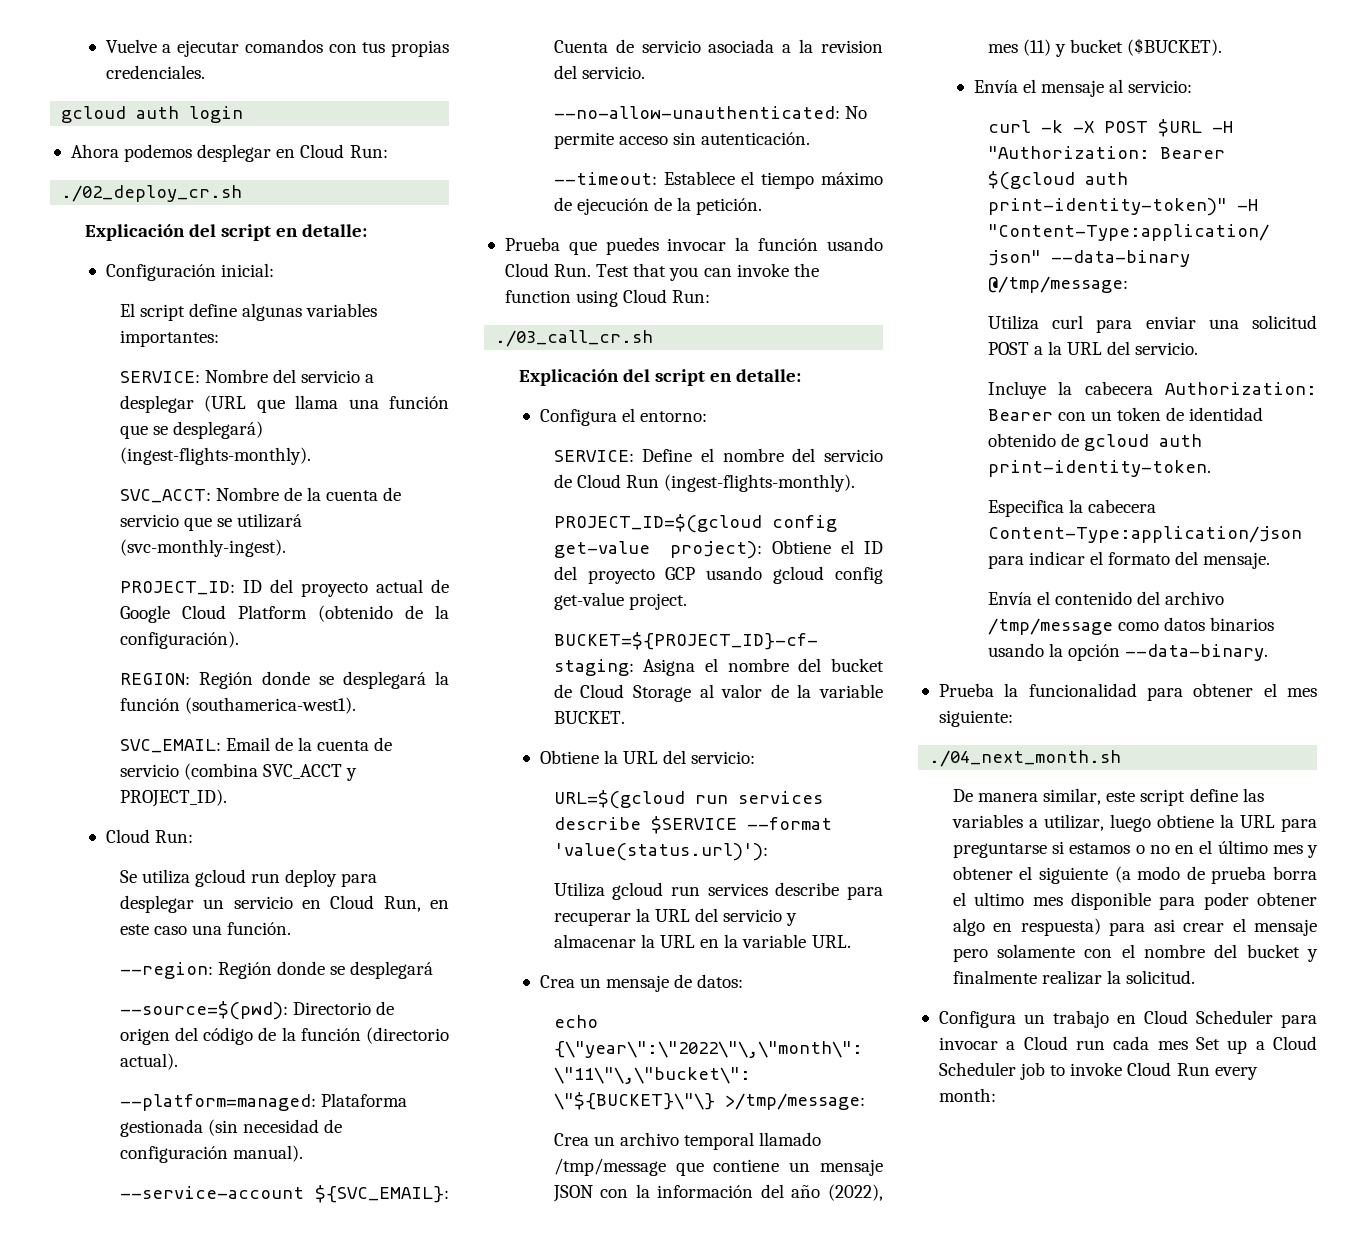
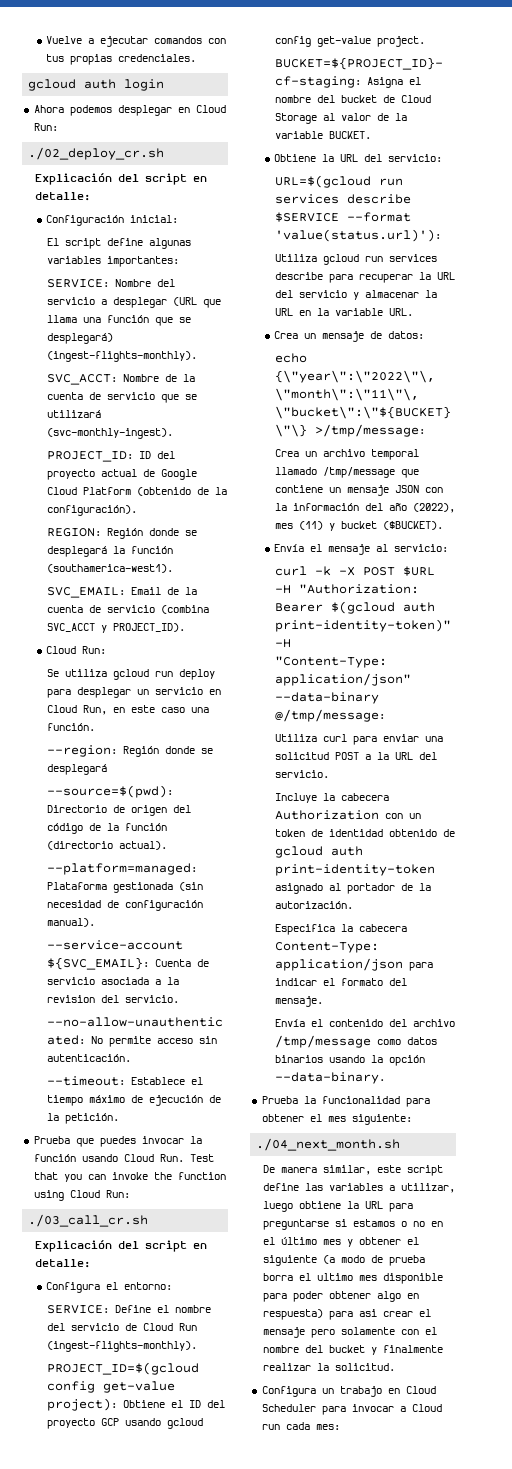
[1165,382,1317,395] [987,409,1053,421] Authorization: Bearer -> [275,810,380,820] Authorization
[987,460,1211,477] print-identity-token. -> [275,864,436,876] [275,883,432,894] [275,901,354,909] print-identity-token asignado al portador de la autorización.
[1157,1036,1317,1054] [938,1062,1258,1080] [938,1088,996,1102] mes Set up a Cloud Scheduler job to invoke Cloud Run every month: -> [315,1424,340,1430] mes:

